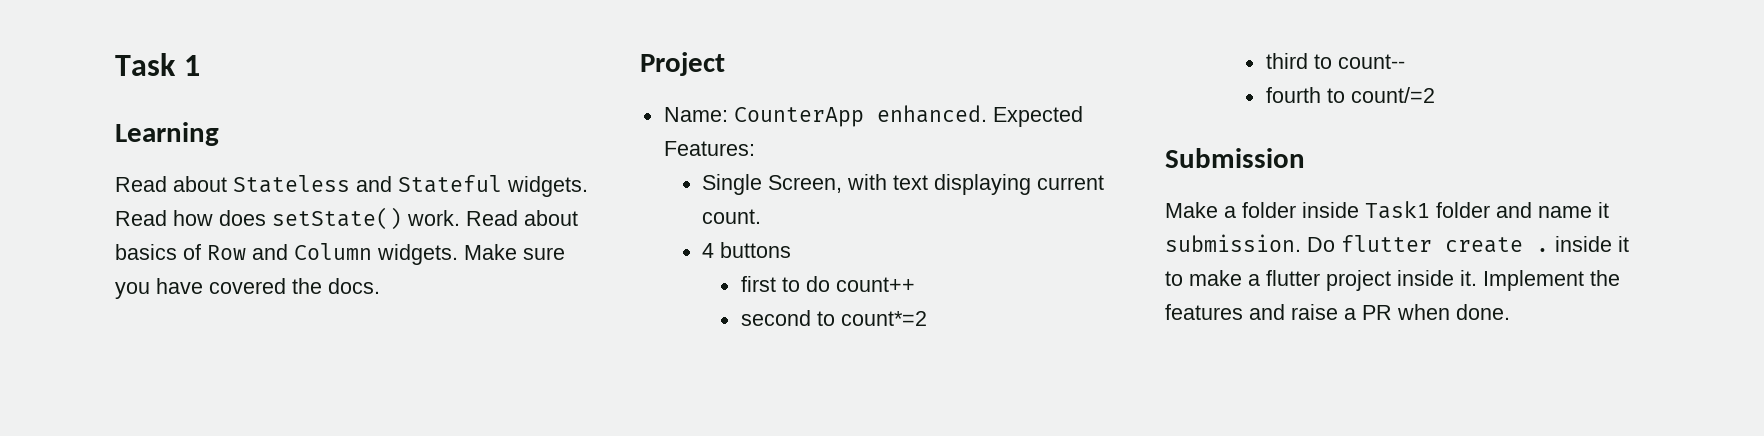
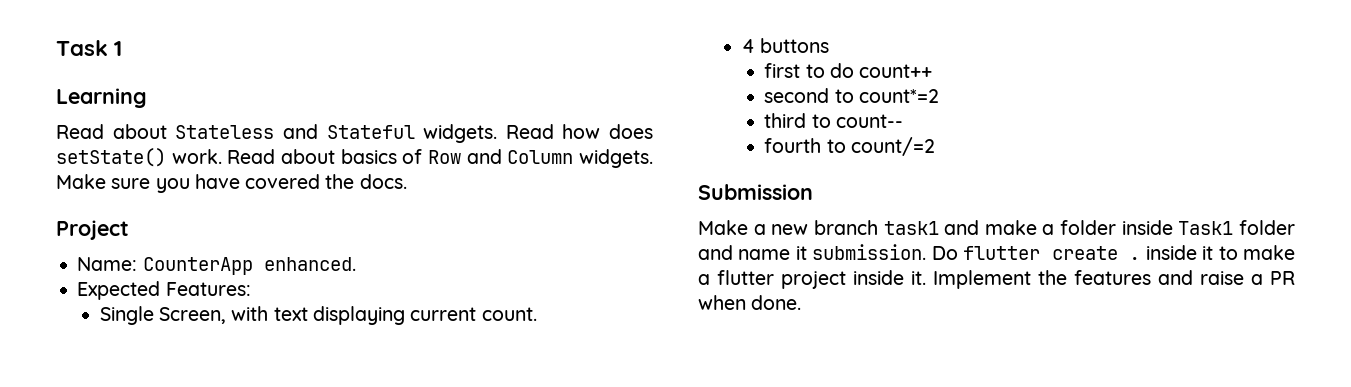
(987, 114) none -> (356, 264) //
(1236, 212) none -> [771,220,1055,235] new branch task1 and make a

